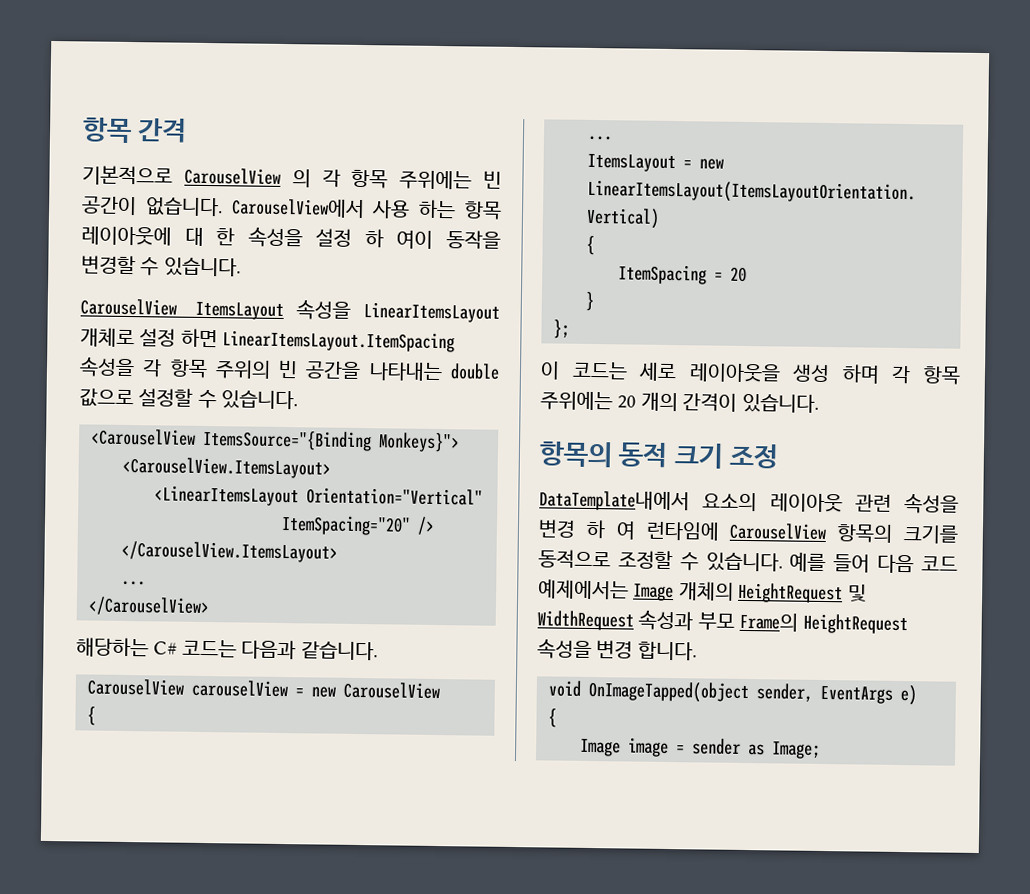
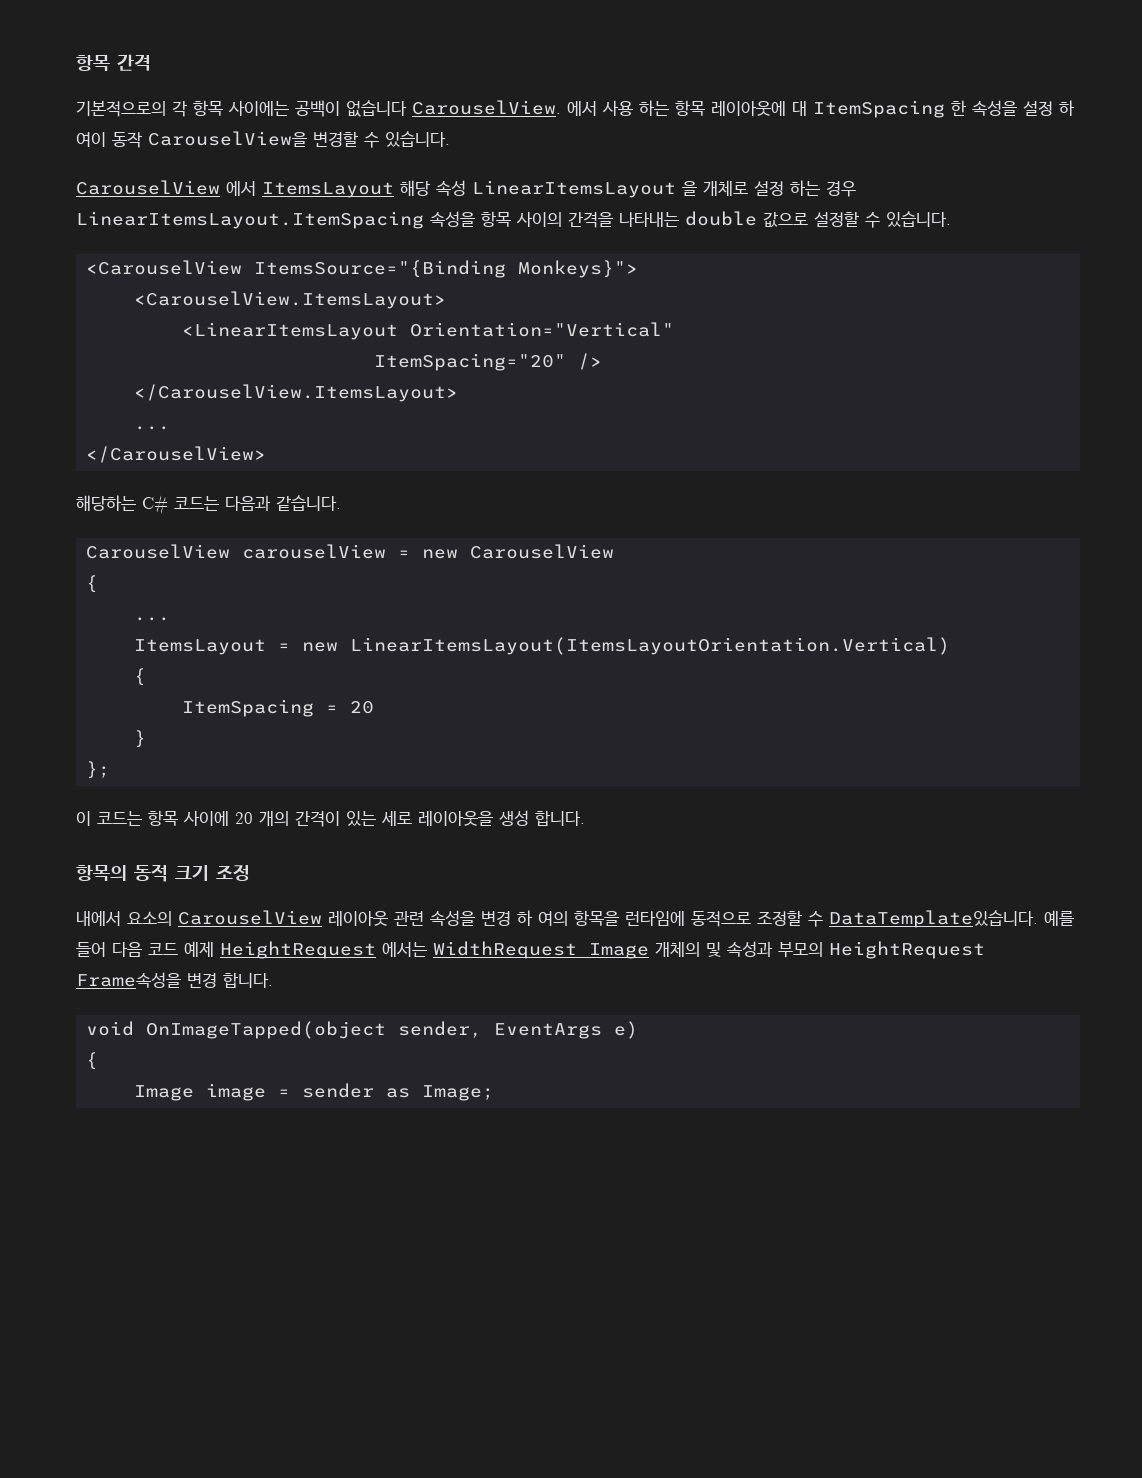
[82,165,502,190] [81,196,365,219] 기본적으로 CarouselView 의 각 항목 주위에는 빈 공간이 없습니다. CarouselView에서 -> [76,100,597,117] 기본적으로의 각 항목 사이에는 공백이 없습니다 CarouselView. 에서
(204, 236) none -> [813,100,945,118] ItemSpacing
[445,230,501,250] 동작을 -> [112,131,307,148] 동작 CarouselView을
[195,299,500,323] [80,327,456,353] [79,356,362,380] ItemsLayout 속성을 LinearItemsLayout 개체로 설정 하면 LinearItemsLayout.ItemSpacing 속성을 각 항목 주위의 빈 공간을 -> [226,180,856,198] [76,211,613,229] 에서 ItemsLayout 해당 속성 LinearItemsLayout 을 개체로 설정 하는 경우 LinearItemsLayout.ItemSpacing 속성을 항목 사이의 간격을
[638,362,961,385] [540,391,819,413] 세로 레이아웃을 생성 하며 각 항목 주위에는 20 개의 간격이 있습니다. -> [148,810,585,827] 항목 사이에 20 개의 간격이 있는 세로 레이아웃을 생성 합니다.
[539,490,758,512] DataTemplate내에서 요소의 -> [76,910,322,926] 내에서 요소의 CarouselView
[615,521,959,544] 여 런타임에 CarouselView 항목의 크기를 -> [538,910,685,926] 여의 항목을 런타임에
[705,552,783,572] 있습니다. -> [829,910,1038,928] DataTemplate있습니다.
[538,579,867,604] [537,609,908,635] [537,638,592,660] 예제에서는 Image 개체의 HeightRequest 및 WidthRequest 속성과 부모 Frame의 HeightRequest 속성을 -> [184,941,985,959] [76,972,181,988] 예제 HeightRequest 에서는 WidthRequest Image 개체의 및 속성과 부모의 HeightRequest Frame속성을

